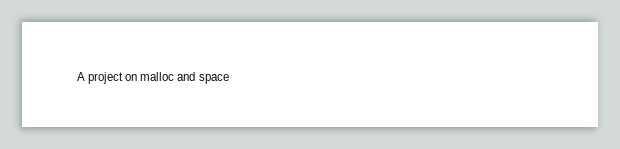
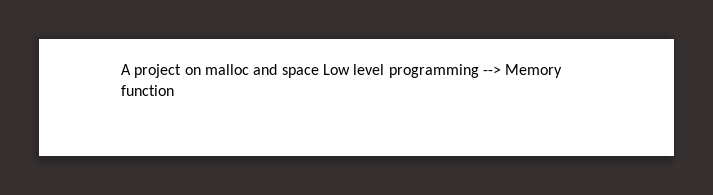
(229, 79) none -> [322,64,563,78] [121,85,174,96] Low level programming --> Memory function

